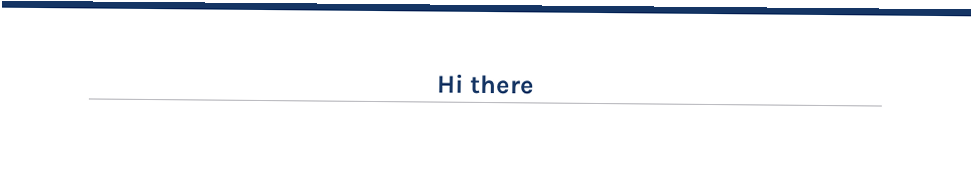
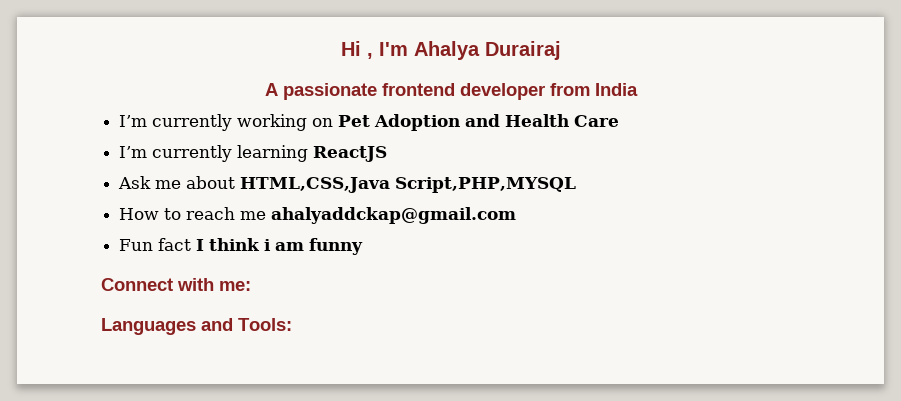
[468,74,535,95] there -> [366,41,561,60] [264,83,638,100] [119,114,620,131] [119,145,388,162] [118,176,577,193] [119,207,517,224] [119,238,364,255] [101,278,251,291] [101,318,292,335] , I'm Ahalya Durairaj // A passionate frontend developer from India // I’m currently working on Pet Adoption and Health Care // I’m currently learning ReactJS // Ask me about HTML,CSS,Java Script,PHP,MYSQL // How to reach me ahalyaddckap@gmail.com // Fun fact I think i am funny // Connect with me: // Languages and Tools:

